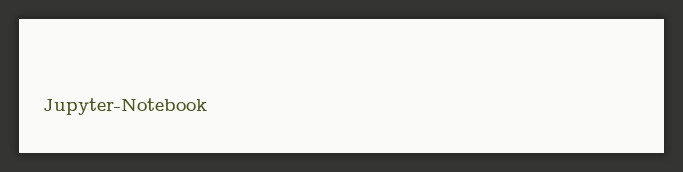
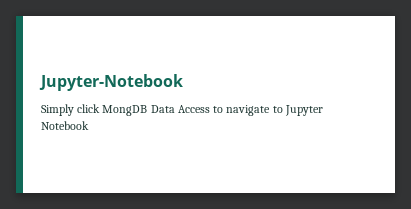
(207, 106) none -> [41,104,323,116] [41,121,89,130] // Simply click MongDB Data Access to navigate to Jupyter Notebook

